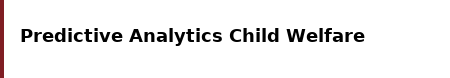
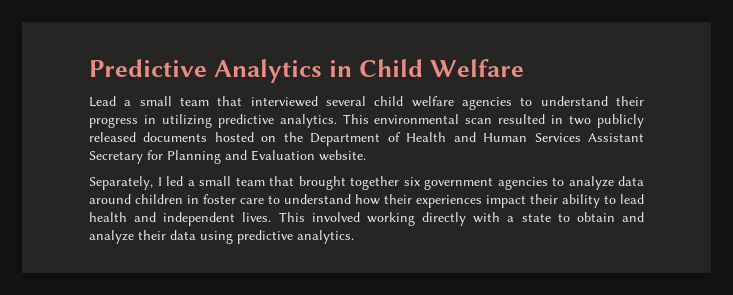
(223, 37) none -> [328,60,352,77] in
(365, 35) none -> [89,96,644,110] [89,114,645,128] [89,132,644,146] [89,150,366,164] [89,176,644,190] [89,194,644,208] [89,212,644,226] [89,230,354,244] // Lead a small team that interviewed several child welfare agencies to understand their progress in utilizing predictive analytics. This environmental scan resulted in two publicly released documents hosted on the Department of Health and Human Services Assistant Secretary for Planning and Evaluation website. // Separately, I led a small team that brought together six government agencies to analyze data around children in foster care to understand how their experiences impact their ability to lead health and independent lives. This involved working directly with a state to obtain and analyze their data using predictive analytics.

